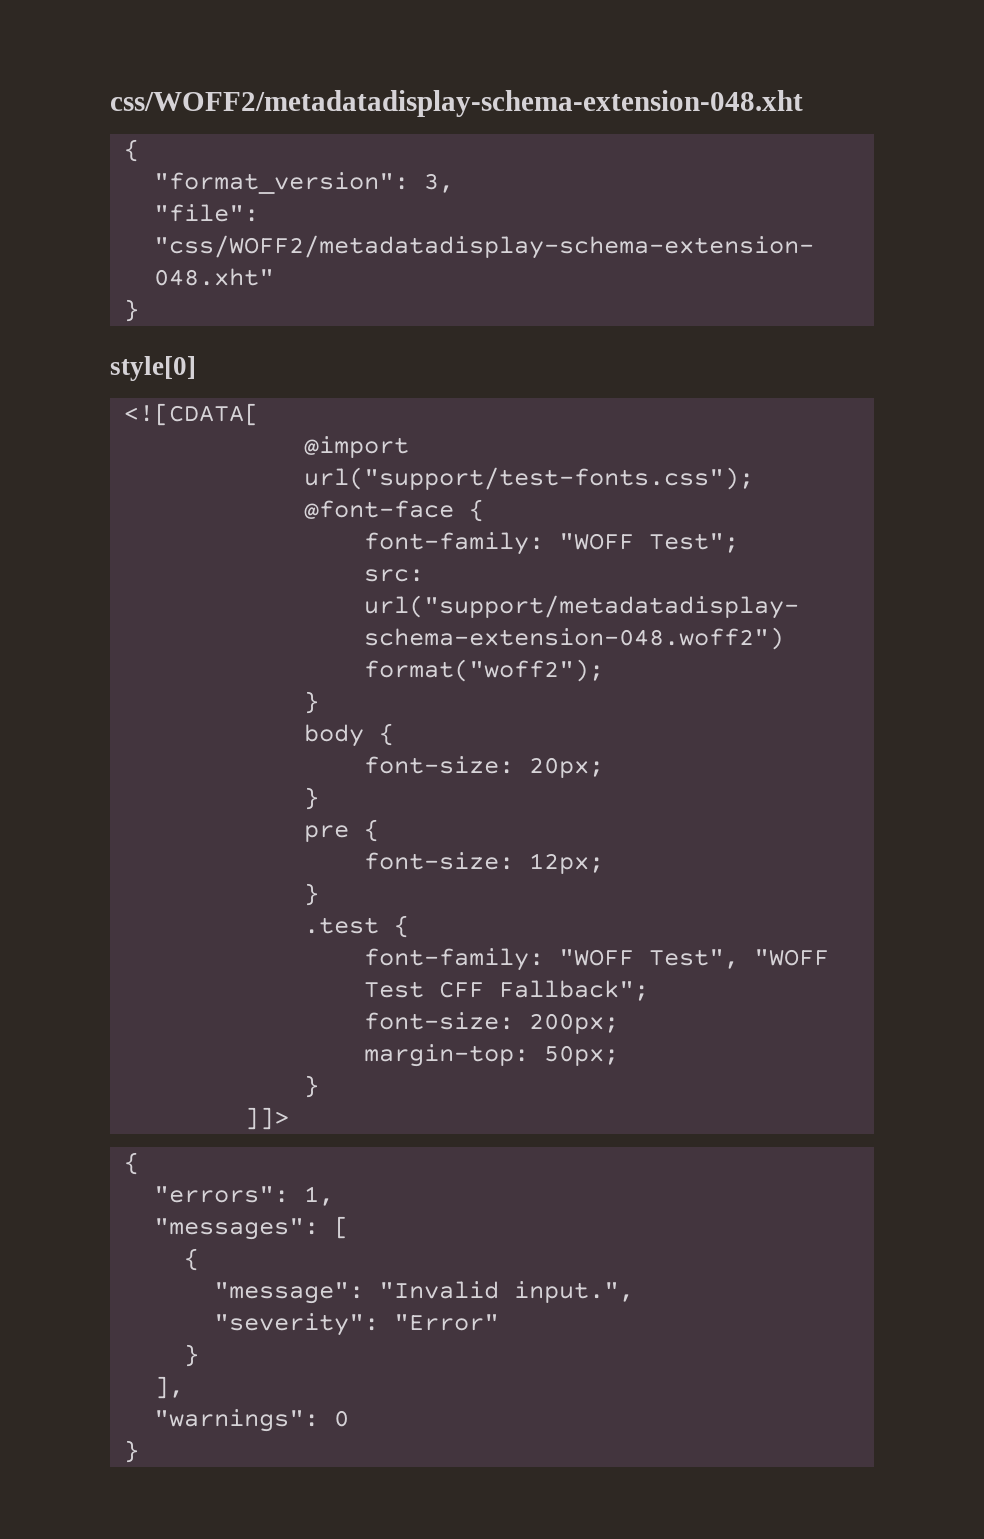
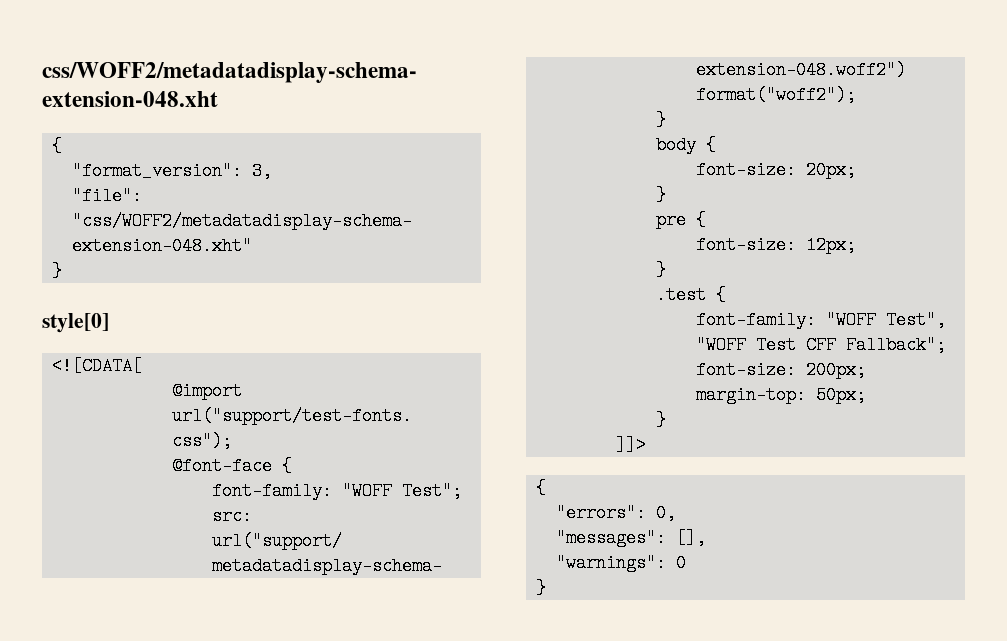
[303,1186,334,1206] 1, -> [655,504,676,522] 0,
[333,1216,349,1239] [183,1248,199,1271] [213,1281,634,1304] [213,1313,499,1336] [183,1344,199,1367] [153,1376,184,1399] [ // { // "message": "Invalid input.", // "severity": "Error" // } // ], -> [675,529,706,547] [],

